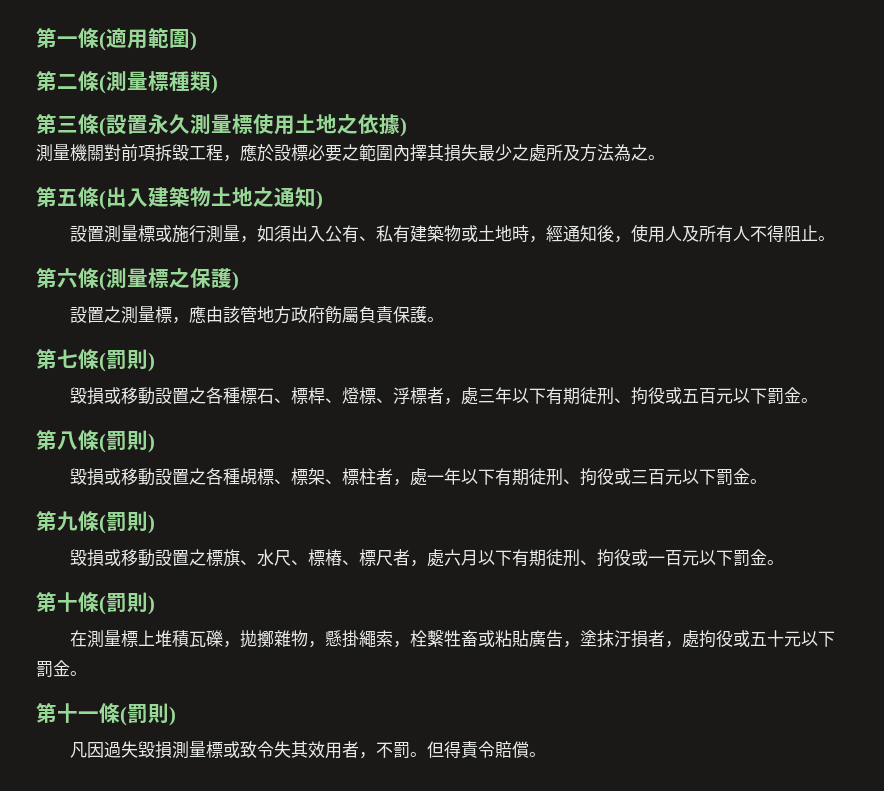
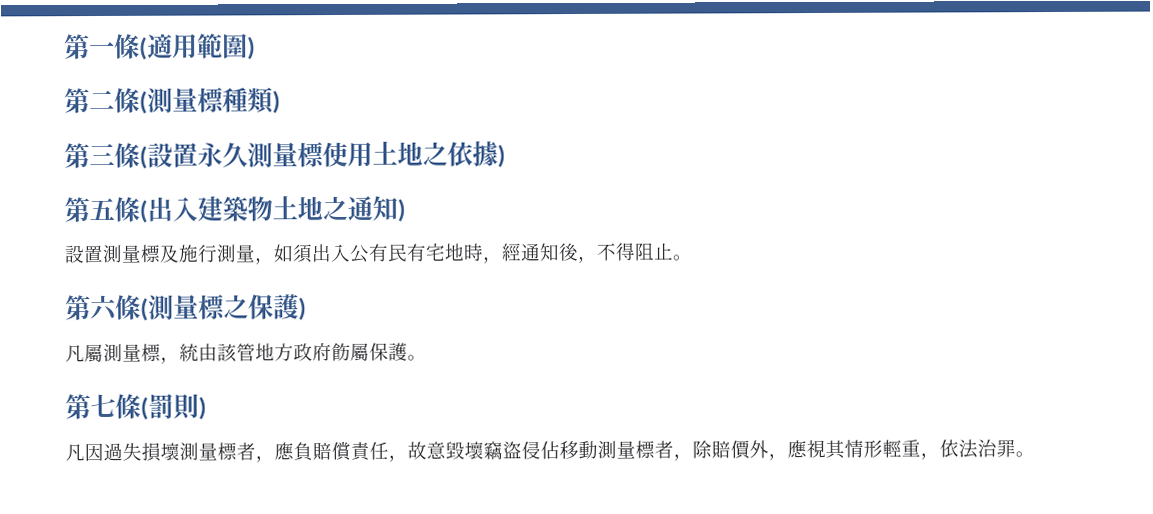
[36,144,665,162] // 測量機關對前項拆毀工程，應於設標必要之範圍內擇其損失最少之處所及方法為之。 -> (506, 156) none
[155,225,173,242] 或 -> [159,244,180,263] 及
[359,225,496,243] 、私有建築物或土 -> [387,242,446,262] 民有宅
[631,224,751,243] 使用人及所有人 -> (598, 259) none
[70,306,122,323] 設置之 -> [65,343,104,363] 凡屬
[189,306,207,323] 應 -> [179,343,199,362] 統
[359,306,394,323] 負責 -> (370, 351) none
[70,387,819,405] [36,430,155,453] [70,468,768,486] [36,511,155,534] [70,549,785,567] [36,592,155,615] [70,630,836,648] [36,660,87,677] [36,703,176,726] [70,741,530,759] 毀損或移動設置之各種標石、標桿、燈標、浮標者，處三年以下有期徒刑、拘役或五百元以下罰金。 // 第八條(罰則) // 毀損或移動設置之各種覘標、標架、標柱者，處一年以下有期徒刑、拘役或三百元以下罰金。 // 第九條(罰則) // 毀損或移動設置之標旗、水尺、標樁、標尺者，處六月以下有期徒刑、拘役或一百元以下罰金。 // 第十條(罰則) // 在測量標上堆積瓦礫，拋擲雜物，懸掛繩索，栓繫牲畜或粘貼廣告，塗抹汙損者，處拘役或五十元以下罰金。 // 第十一條(罰則) // 凡因過失毀損測量標或致令失其效用者，不罰。但得責令賠償 -> [65,439,1016,463] 凡因過失損壞測量標者，應負賠償責任，故意毀壞竊盜侵佔移動測量標者，除賠價外，應視其情形輕重，依法治罪

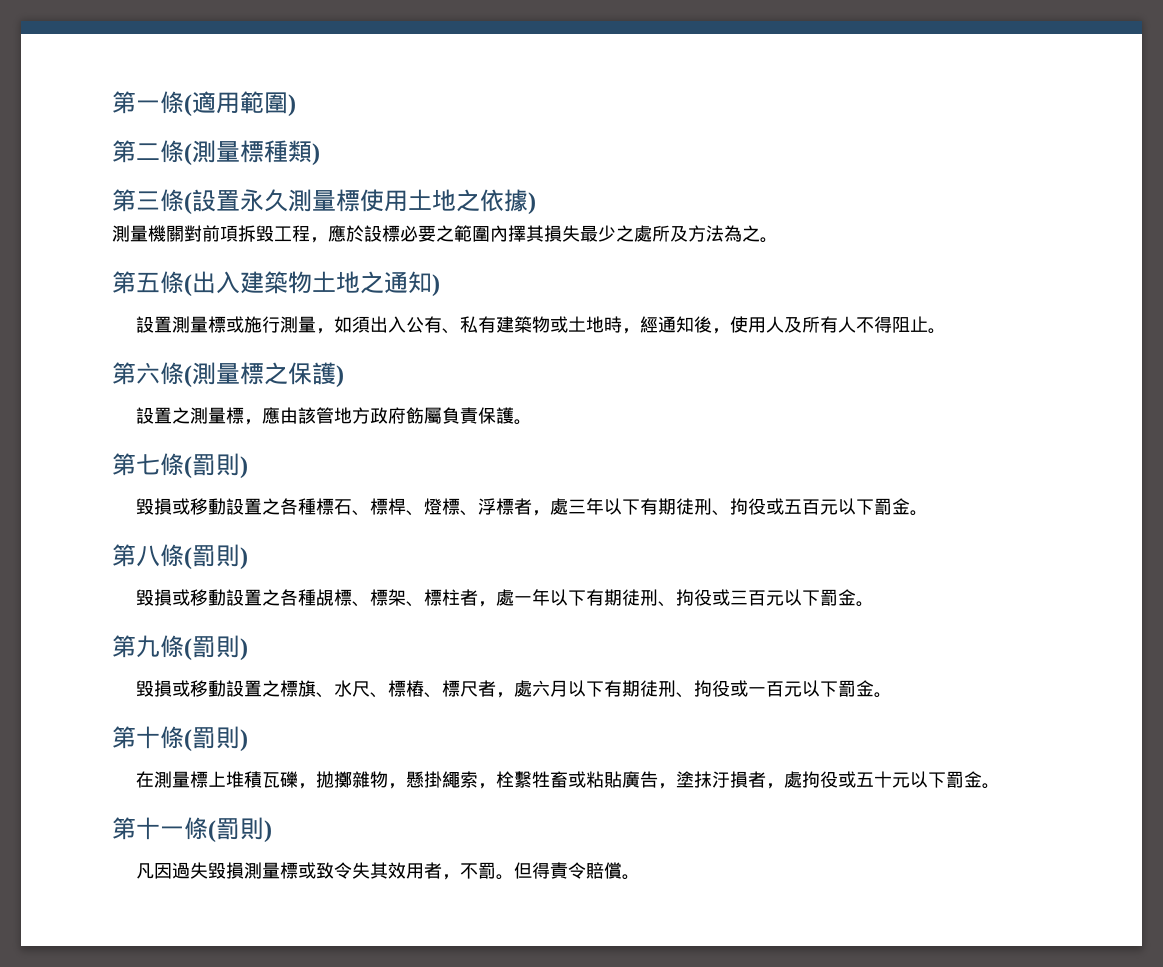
(506, 156) none -> [112,225,778,243] // 測量機關對前項拆毀工程，應於設標必要之範圍內擇其損失最少之處所及方法為之。
[159,244,180,263] 及 -> [225,316,244,333] 或
[387,242,446,262] 民有宅 -> [441,316,586,334] 、私有建築物或土
(598, 259) none -> [729,316,856,333] 使用人及所有人
[65,343,104,363] 凡屬 -> [135,407,190,424] 設置之
[179,343,199,362] 統 -> [261,407,280,424] 應
(370, 351) none -> [441,407,478,424] 負責
[65,439,1016,463] 凡因過失損壞測量標者，應負賠償責任，故意毀壞竊盜侵佔移動測量標者，除賠價外，應視其情形輕重，依法治罪 -> [135,498,928,516] [112,544,248,570] [135,589,874,607] [112,635,248,661] [135,680,892,698] [112,726,248,752] [135,771,1000,789] [112,817,272,843] [135,862,622,880] 毀損或移動設置之各種標石、標桿、燈標、浮標者，處三年以下有期徒刑、拘役或五百元以下罰金。 // 第八條(罰則) // 毀損或移動設置之各種覘標、標架、標柱者，處一年以下有期徒刑、拘役或三百元以下罰金。 // 第九條(罰則) // 毀損或移動設置之標旗、水尺、標樁、標尺者，處六月以下有期徒刑、拘役或一百元以下罰金。 // 第十條(罰則) // 在測量標上堆積瓦礫，拋擲雜物，懸掛繩索，栓繫牲畜或粘貼廣告，塗抹汙損者，處拘役或五十元以下罰金。 // 第十一條(罰則) // 凡因過失毀損測量標或致令失其效用者，不罰。但得責令賠償

